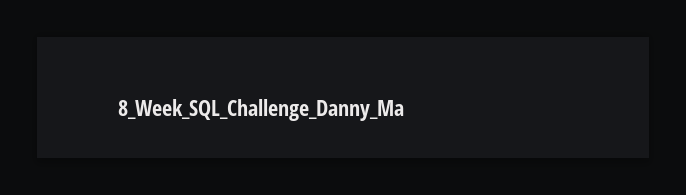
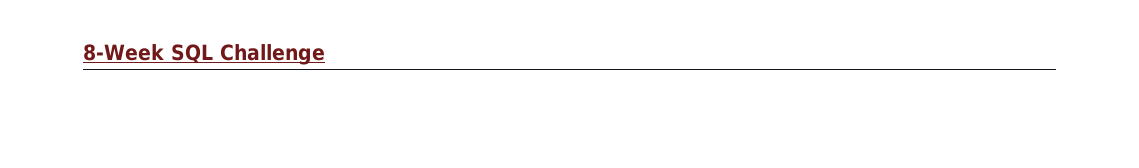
[118,99,404,121] 8_Week_SQL_Challenge_Danny_Ma -> [83,44,325,65] 8-Week SQL Challenge

